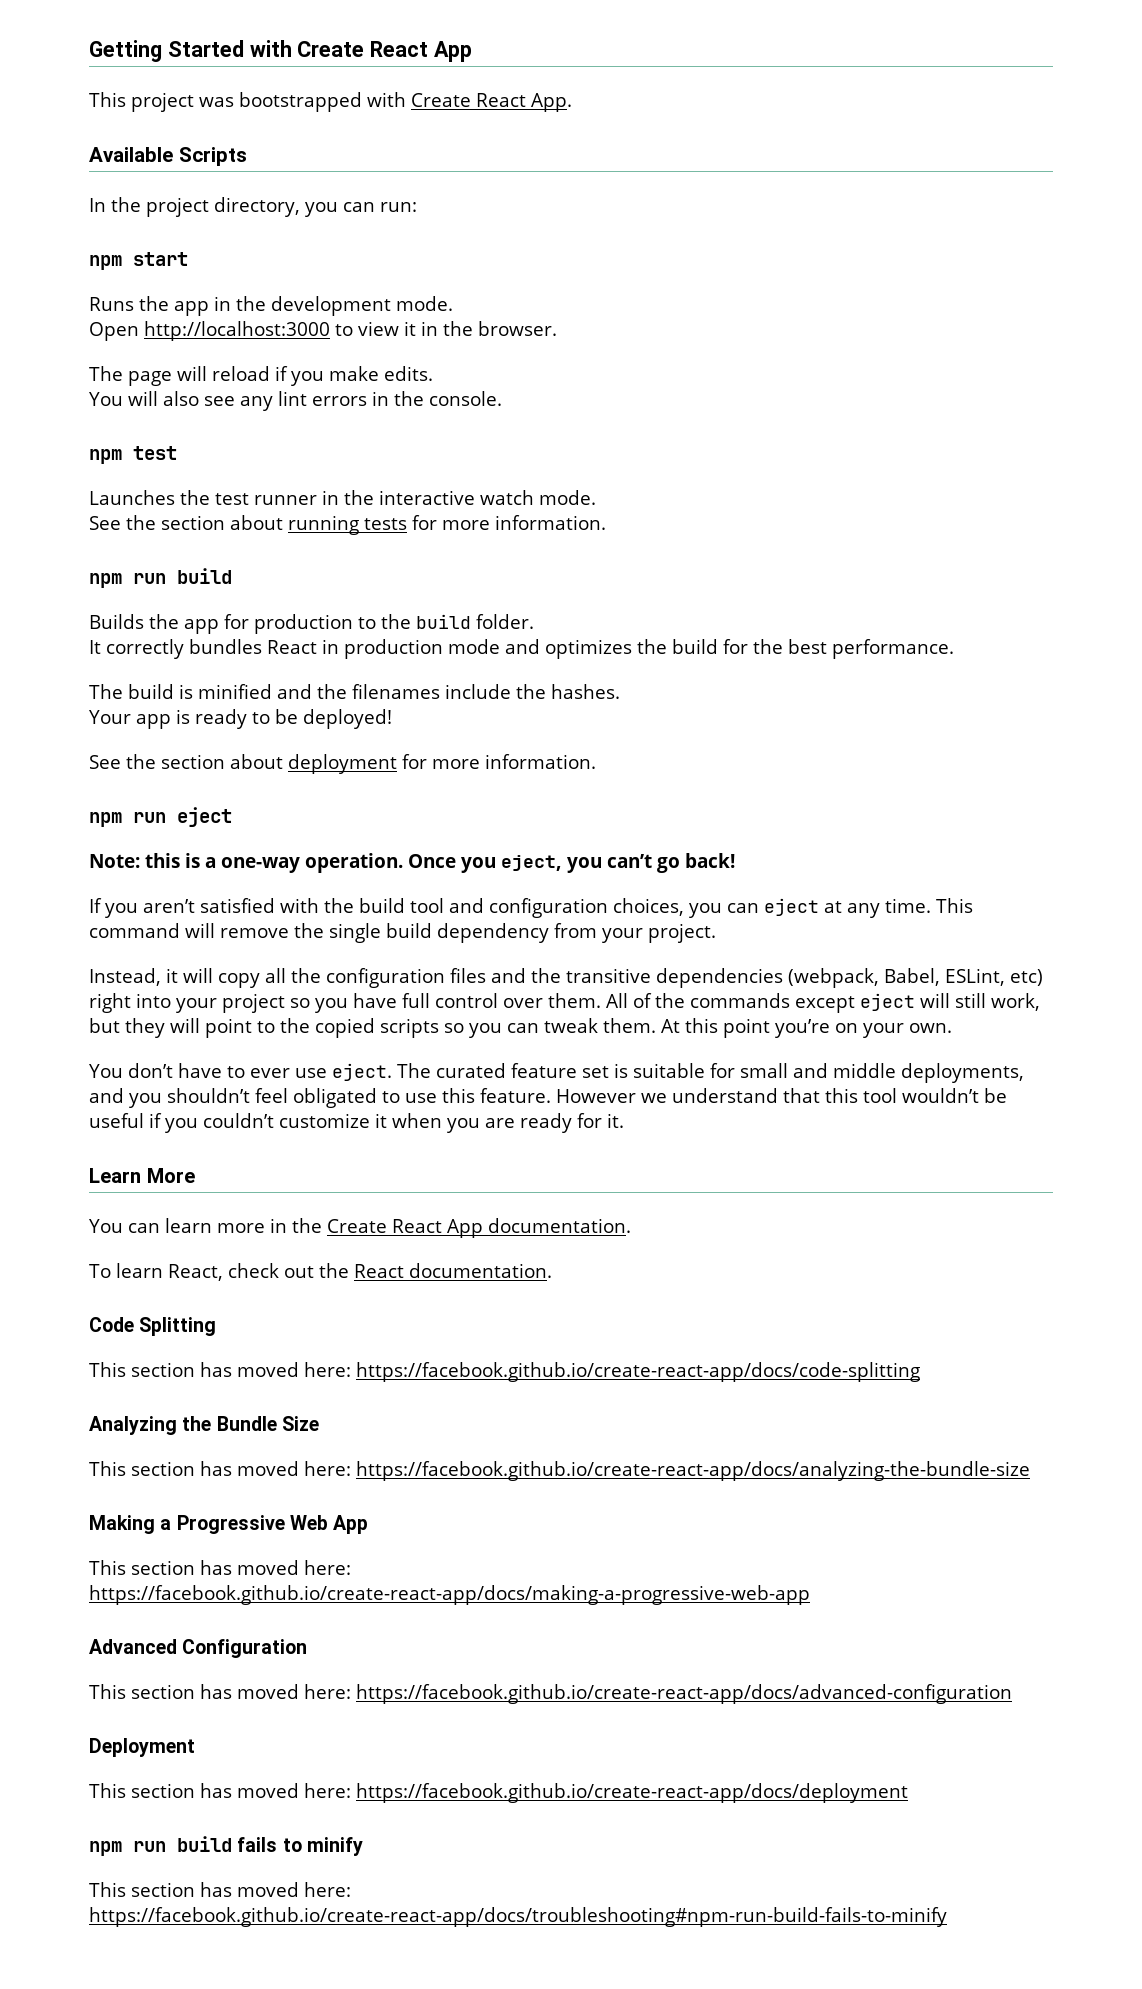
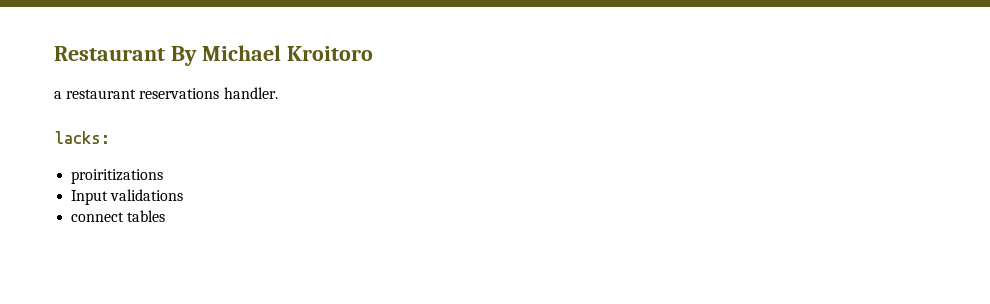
[89,40,473,62] [89,92,572,112] [89,147,247,166] [89,197,417,217] [89,252,188,270] [89,296,453,316] [89,321,557,341] [89,366,433,386] [89,391,502,411] [89,446,177,464] [89,490,596,505] [89,515,606,535] [89,568,232,588] [89,614,534,634] [89,639,954,659] [89,684,620,699] [89,709,392,729] [89,754,596,774] [89,807,232,827] [89,853,735,873] [89,898,973,918] [89,923,716,943] [89,968,1043,988] [89,993,1040,1013] [89,1018,952,1038] [89,1063,1024,1083] [89,1088,1007,1108] [89,1113,624,1133] [89,1168,195,1183] [89,1218,631,1238] [89,1263,552,1281] [89,1317,217,1336] [89,1362,920,1382] [89,1416,319,1435] [89,1461,1030,1481] [89,1515,369,1534] [89,1560,351,1575] [89,1585,810,1605] [89,1639,308,1658] [89,1684,1012,1704] [89,1738,195,1757] [89,1783,908,1803] [89,1836,363,1856] [89,1882,351,1897] [89,1907,947,1927] Getting Started with Create React App // This project was bootstrapped with Create React App. // Available Scripts // In the project directory, you can run: // npm start // Runs the app in the development mode. // Open http://localhost:3000 to view it in the browser. // The page will reload if you make edits. // You will also see any lint errors in the console. // npm test // Launches the test runner in the interactive watch mode. // See the section about running tests for more information. // npm run build // Builds the app for production to the build folder. // It correctly bundles React in production mode and optimizes the build for the best performance. // The build is minified and the filenames include the hashes. // Your app is ready to be deployed! // See the section about deployment for more information. // npm run eject // Note: this is a one-way operation. Once you eject, you can’t go back! // If you aren’t satisfied with the build tool and configuration choices, you can eject at any time. This command will remove the single build dependency from your project. // Instead, it will copy all the configuration files and the transitive dependencies (webpack, Babel, ESLint, etc) right into your project so you have full control over them. All of the commands except eject will still work, but they will point to the copied scripts so you can tweak them. At this point you’re on your own. // You don’t have to ever use eject. The curated feature set is suitable for small and middle deployments, and you shouldn’t feel obligated to use this feature. However we understand that this tool wouldn’t be useful if you couldn’t customize it when you are ready for it. // Learn More // You can learn more in the Create React App documentation. // To learn React, check out the React documentation. // Code Splitting // This section has moved here: https://facebook.github.io/create-react-app/docs/code-splitting // Analyzing the Bundle Size // This section has moved here: https://facebook.github.io/create-react-app/docs/analyzing-the-bundle-size // Making a Progressive Web App // This section has moved here: https://facebook.github.io/create-react-app/docs/making-a-progressive-web-app // Advanced Configuration // This section has moved here: https://facebook.github.io/create-react-app/docs/advanced-configuration // Deployment // This section has moved here: https://facebook.github.io/create-react-app/docs/deployment // npm run build fails to minify // This section has moved here: https://facebook.github.io/create-react-app/docs/troubleshooting#npm-run-build-fails-to-minify -> [54,45,373,66] [54,87,278,99] [54,131,110,144] [71,169,164,184] [71,189,184,205] [71,210,166,222] Restaurant By Michael Kroitoro // a restaurant reservations handler. // lacks: // proiritizations // Input validations // connect tables

